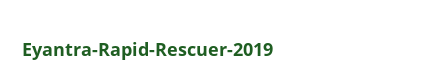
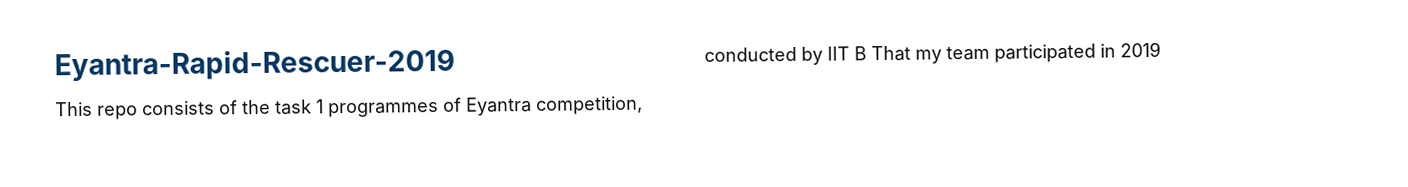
(273, 51) none -> [55,95,643,120] [704,41,1161,65] // This repo consists of the task 1 programmes of Eyantra competition, conducted by IIT B That my team participated in 2019

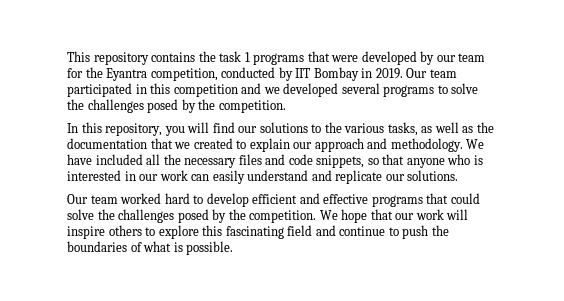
[54,47,455,82] [55,97,462,120] Eyantra-Rapid-Rescuer-2019 // This repo consists of the task 1 programmes of -> [67,51,486,65] [67,67,103,78] This repository contains the task 1 programs that were developed by our team for the
[854,41,1161,64] B That my team participated in 2019 -> [313,67,457,81] [67,83,479,97] [67,99,286,113] [67,122,494,136] [67,138,485,152] [67,154,483,168] [67,170,459,184] [67,193,480,207] [67,209,469,223] [67,225,449,239] [67,241,234,255] Bombay in 2019. Our team participated in this competition and we developed several programs to solve the challenges posed by the competition. // In this repository, you will find our solutions to the various tasks, as well as the documentation that we created to explain our approach and methodology. We have included all the necessary files and code snippets, so that anyone who is interested in our work can easily understand and replicate our solutions. // Our team worked hard to develop efficient and effective programs that could solve the challenges posed by the competition. We hope that our work will inspire others to explore this fascinating field and continue to push the boundaries of what is possible.

